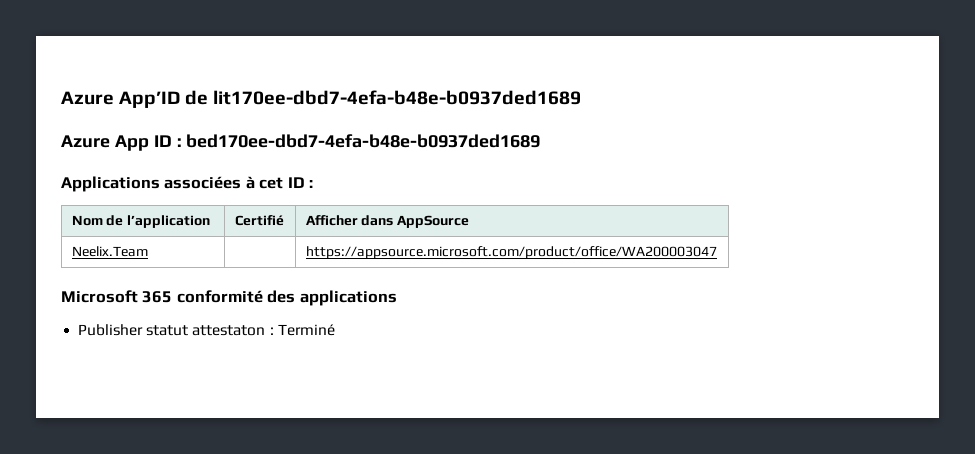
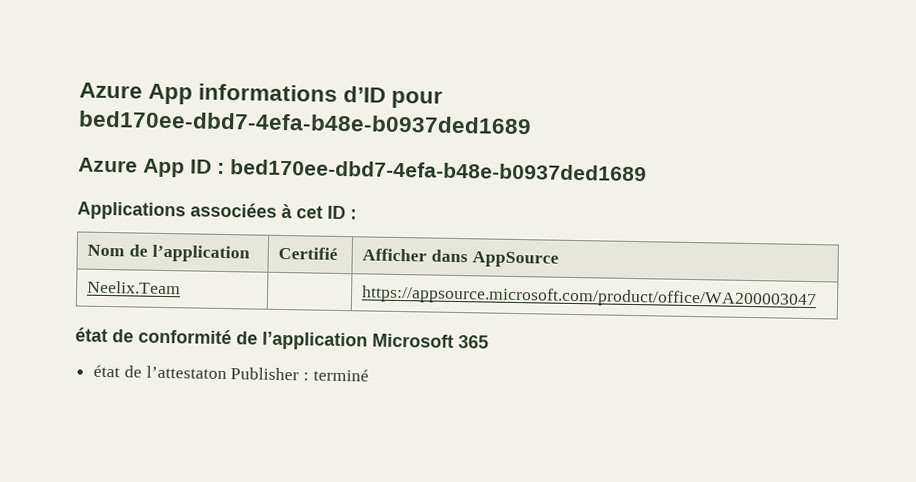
[61,90,582,108] Azure App’ID de lit170ee-dbd7-4efa-b48e-b0937ded1689 -> [79,82,444,109] [78,110,532,135] Azure App informations d’ID pour bed170ee-dbd7-4efa-b48e-b0937ded1689
[61,290,397,306] [78,324,335,336] Microsoft 365 conformité des applications // Publisher statut attestaton : Terminé -> [75,327,489,351] [93,364,369,382] état de conformité de l’application Microsoft 365 // état de l’attestaton Publisher : terminé

